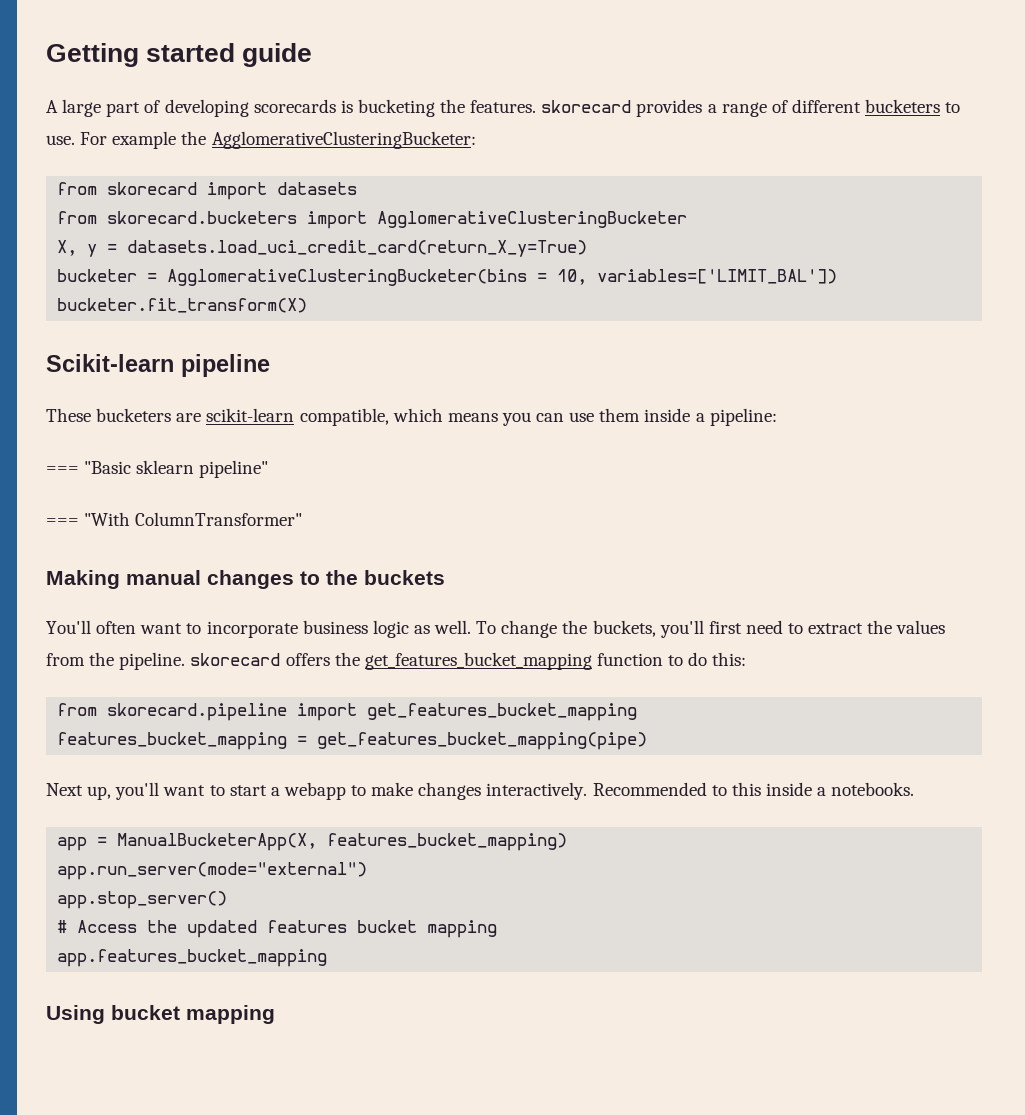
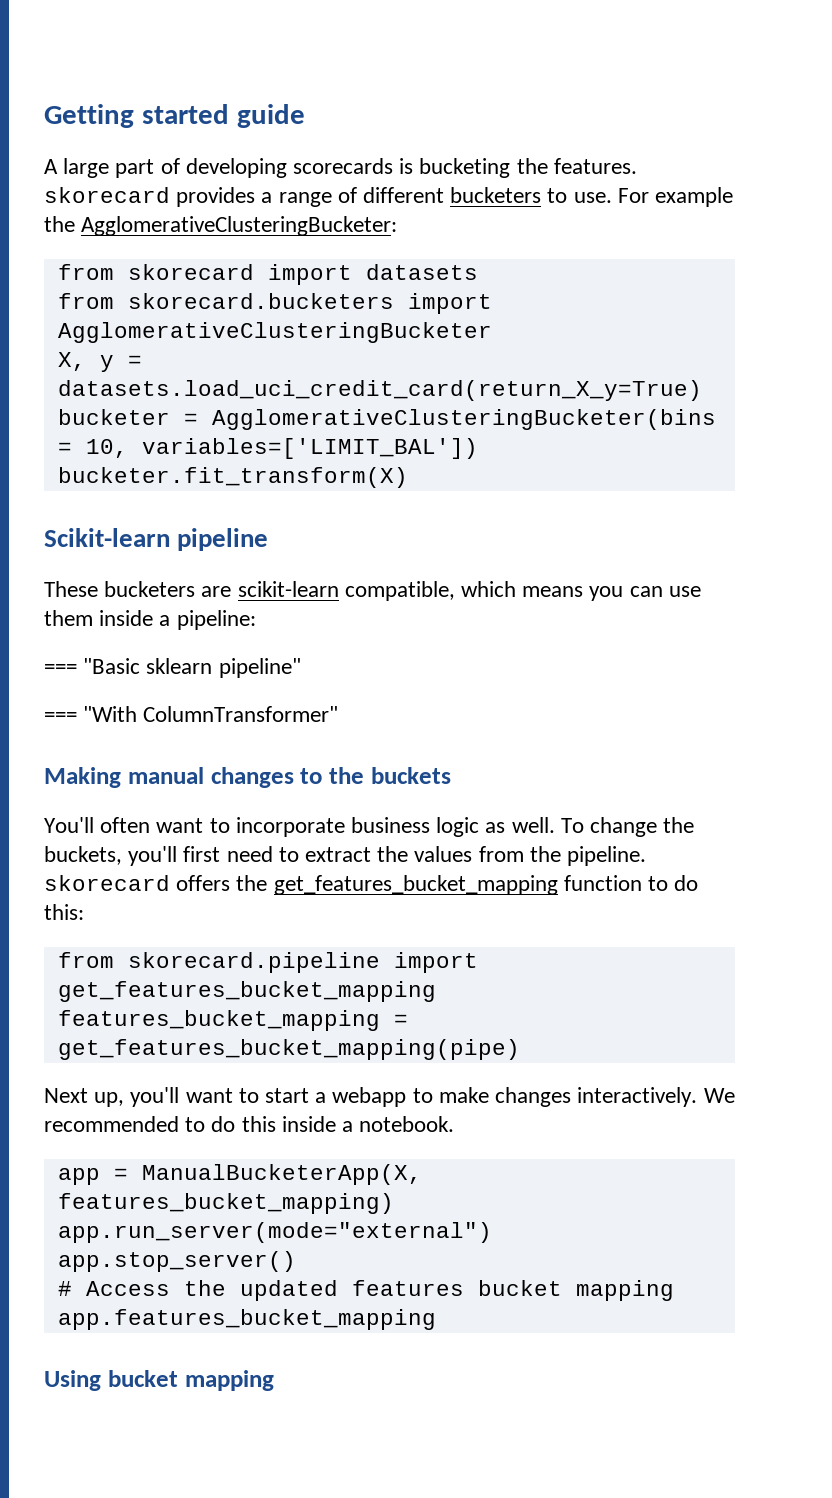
[592,782,727,796] Recommended to -> [703,1088,735,1103] [44,1116,236,1132] We recommended to do
[831,782,915,796] notebooks. -> [359,1116,455,1132] notebook.

